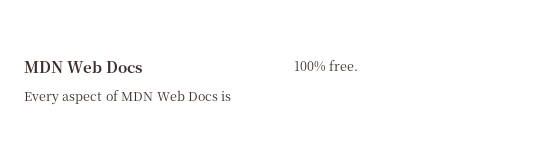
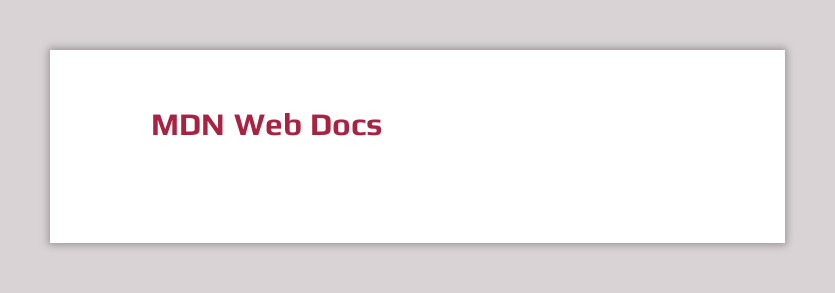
[24,61,143,73] [24,90,232,105] [294,60,359,72] MDN Web Docs // Every aspect of MDN Web Docs is 100% free. -> [151,112,384,136] MDN Web Docs

